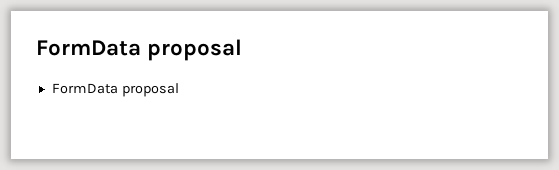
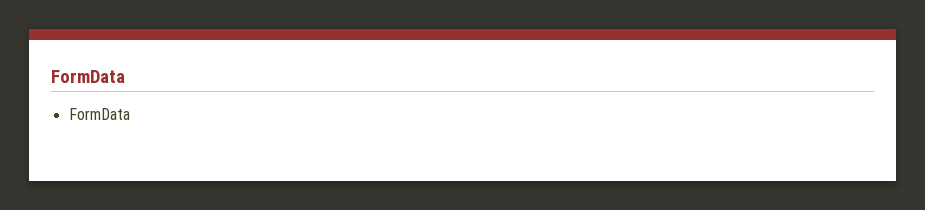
[36,39,243,61] [51,83,179,97] FormData proposal // FormData proposal -> [51,70,125,83] [68,108,130,120] FormData // FormData

